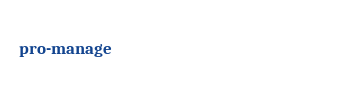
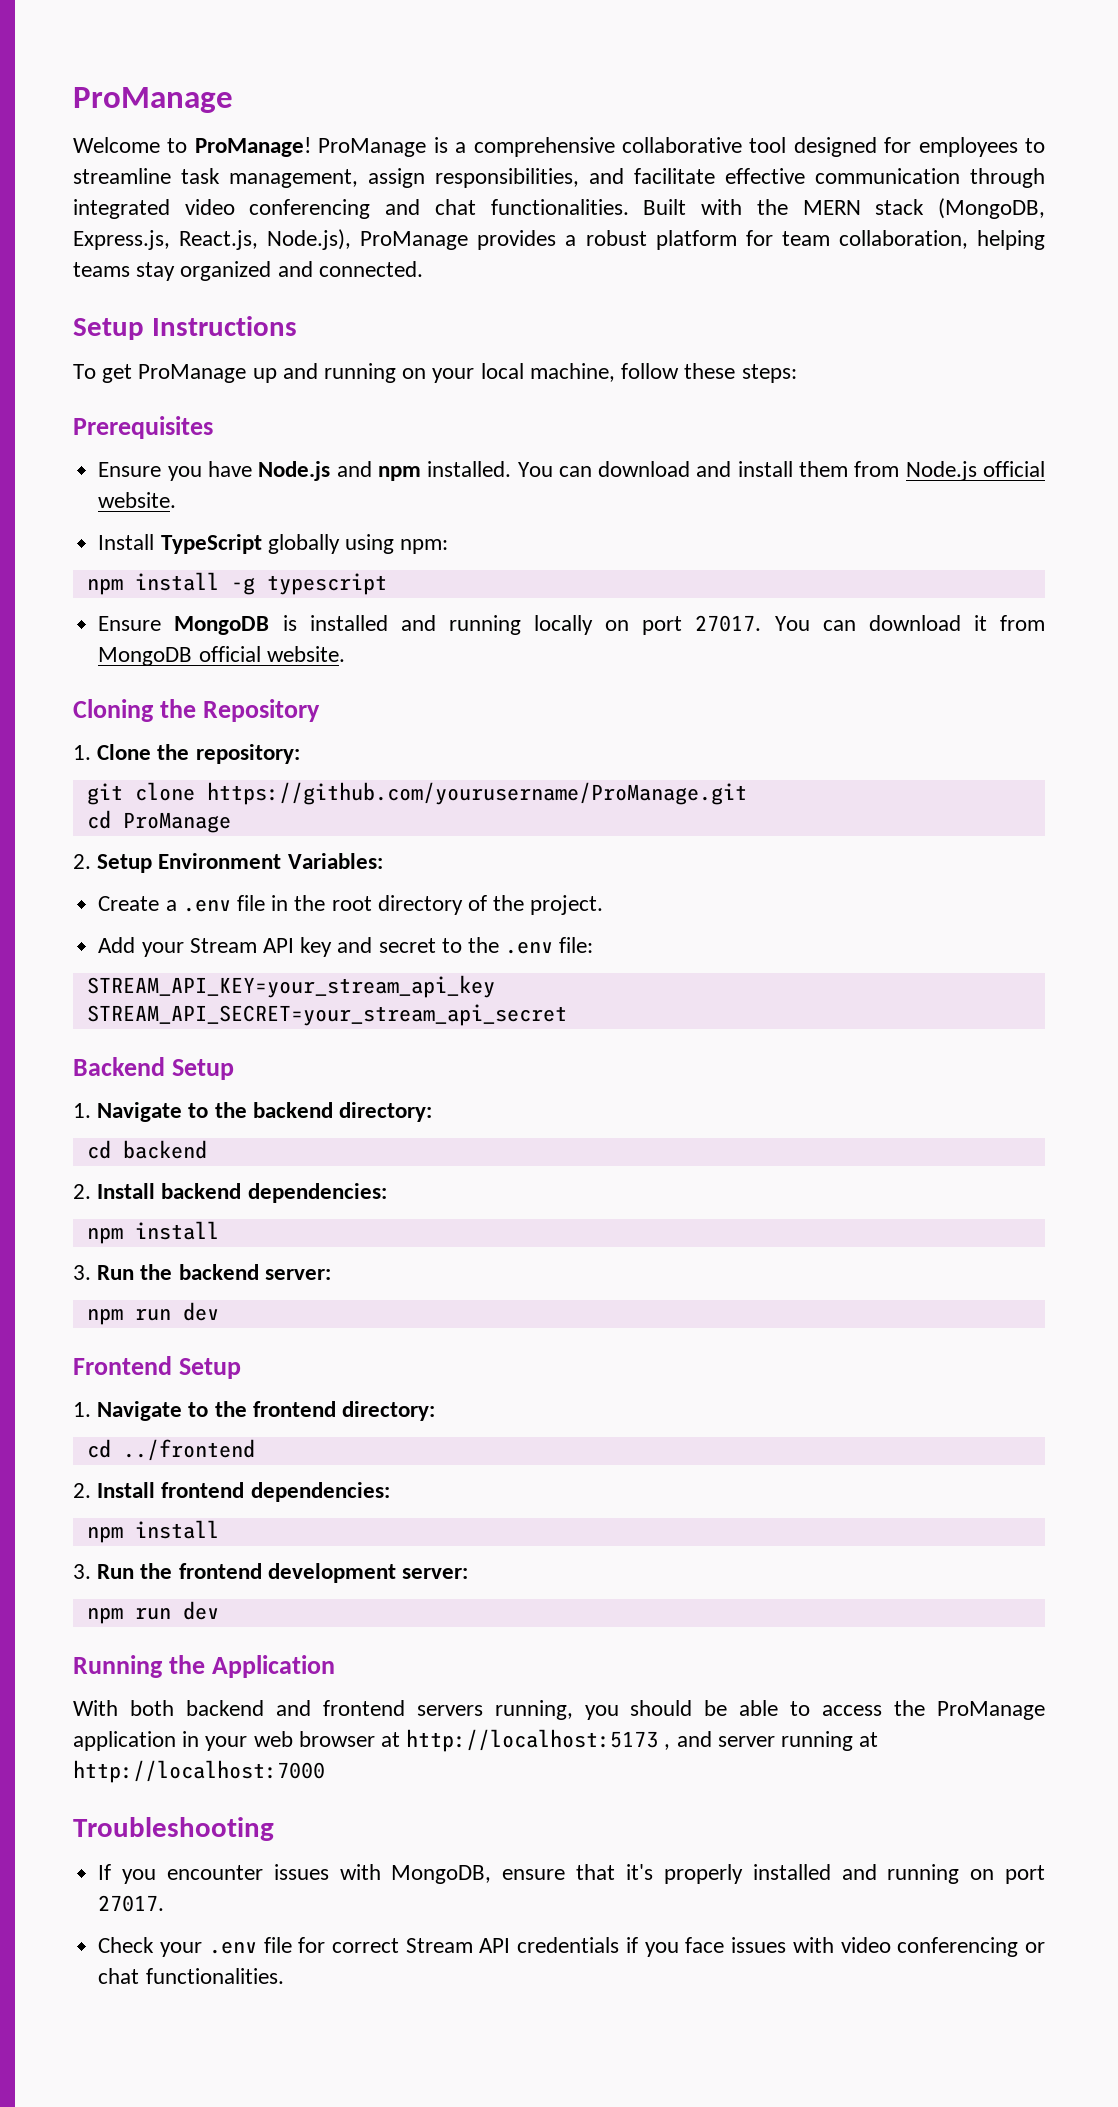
[19,44,112,57] pro-manage -> [73,87,233,113] [73,137,1045,157] [73,168,1045,188] [73,198,1046,219] [73,229,1045,250] [73,261,423,281] [73,316,297,340] [73,363,797,383] [73,416,213,439] [98,461,1045,481] [98,492,177,508] [98,534,449,554] [86,572,387,595] [98,615,1046,635] [98,646,345,666] [73,699,321,722] [73,744,300,764] [86,782,747,805] [86,810,231,833] [73,853,383,873] [98,895,604,915] [98,937,594,957] [86,975,495,998] [86,1004,567,1026] [73,1057,235,1080] [73,1102,433,1122] [86,1140,207,1159] [73,1183,387,1203] [86,1221,219,1244] [73,1264,331,1280] [86,1302,219,1325] [73,1356,242,1379] [73,1401,436,1421] [86,1439,255,1461] [73,1482,390,1502] [86,1520,219,1543] [73,1563,469,1583] [86,1601,219,1624] [73,1655,336,1678] [73,1700,1045,1720] [73,1729,879,1752] [73,1760,325,1783] [73,1817,274,1841] [98,1864,1045,1884] [98,1895,165,1912] [98,1937,1046,1957] [98,1968,284,1984] ProManage // Welcome to ProManage! ProManage is a comprehensive collaborative tool designed for employees to streamline task management, assign responsibilities, and facilitate effective communication through integrated video conferencing and chat functionalities. Built with the MERN stack (MongoDB, Express.js, React.js, Node.js), ProManage provides a robust platform for team collaboration, helping teams stay organized and connected. // Setup Instructions // To get ProManage up and running on your local machine, follow these steps: // Prerequisites // Ensure you have Node.js and npm installed. You can download and install them from Node.js official website. // Install TypeScript globally using npm: // npm install -g typescript // Ensure MongoDB is installed and running locally on port 27017. You can download it from MongoDB official website. // Cloning the Repository // 1. Clone the repository: // git clone https://github.com/yourusername/ProManage.git // cd ProManage // 2. Setup Environment Variables: // Create a .env file in the root directory of the project. // Add your Stream API key and secret to the .env file: // STREAM_API_KEY=your_stream_api_key // STREAM_API_SECRET=your_stream_api_secret // Backend Setup // 1. Navigate to the backend directory: // cd backend // 2. Install backend dependencies: // npm install // 3. Run the backend server: // npm run dev // Frontend Setup // 1. Navigate to the frontend directory: // cd ../frontend // 2. Install frontend dependencies: // npm install // 3. Run the frontend development server: // npm run dev // Running the Application // With both backend and frontend servers running, you should be able to access the ProManage application in your web browser at http://localhost:5173 , and server running at http://localhost:7000 // Troubleshooting // If you encounter issues with MongoDB, ensure that it's properly installed and running on port 27017. // Check your .env file for correct Stream API credentials if you face issues with video conferencing or chat functionalities.

